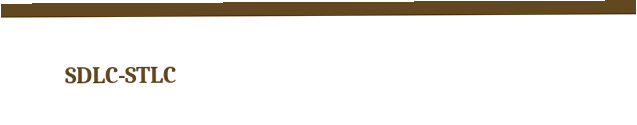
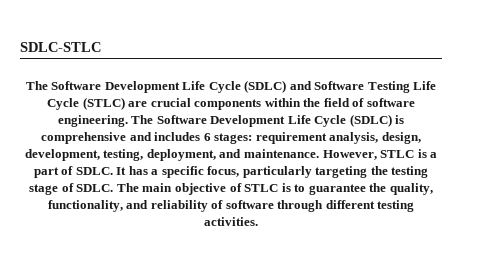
(177, 75) none -> [25,80,437,93] [47,97,415,110] [57,114,405,127] [41,132,421,144] [24,149,438,161] [33,166,429,178] [29,183,433,195] [47,200,415,212] [204,217,258,226] // The Software Development Life Cycle (SDLC) and Software Testing Life Cycle (STLC) are crucial components within the field of software engineering. The Software Development Life Cycle (SDLC) is comprehensive and includes 6 stages: requirement analysis, design, development, testing, deployment, and maintenance. However, STLC is a part of SDLC. It has a specific focus, particularly targeting the testing stage of SDLC. The main objective of STLC is to guarantee the quality, functionality, and reliability of software through different testing activities.

